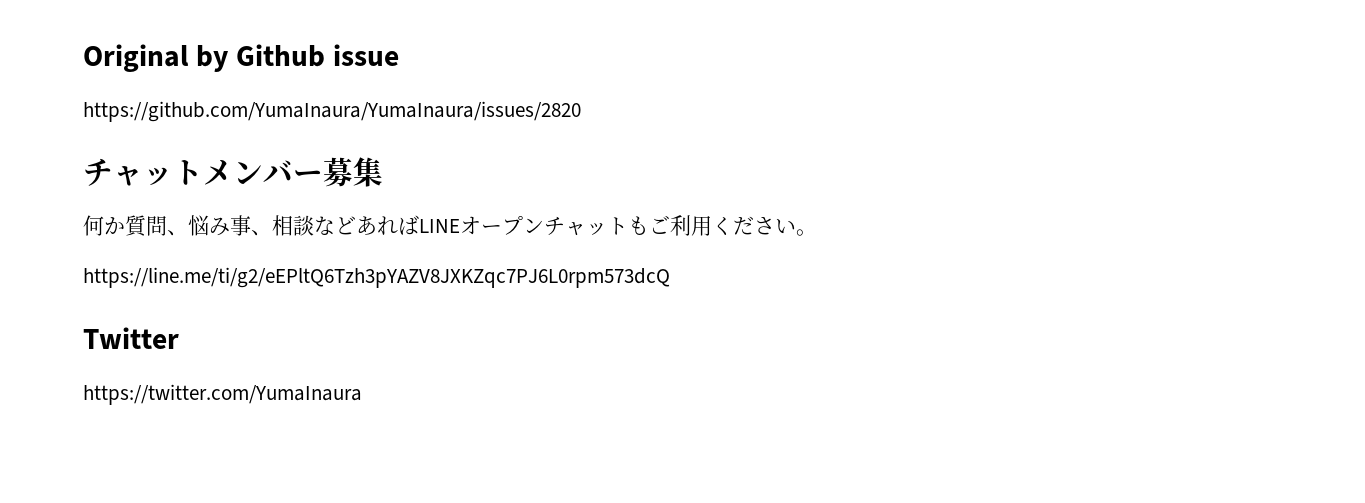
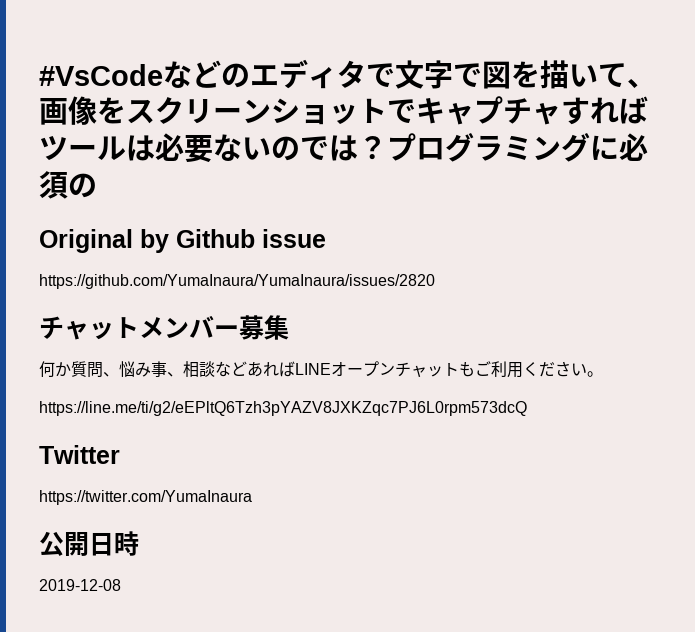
(83, 58) none -> [39,59,656,89] [39,96,648,125] [39,133,648,163] [39,171,97,199] #VsCodeなどのエディタで文字で図を描いて、画像をスクリーンショットでキャプチャすればツールは必要ないのでは？プログラミングに必須の //
(362, 394) none -> [39,531,139,556] [39,579,121,591] // 公開日時 // 2019-12-08

